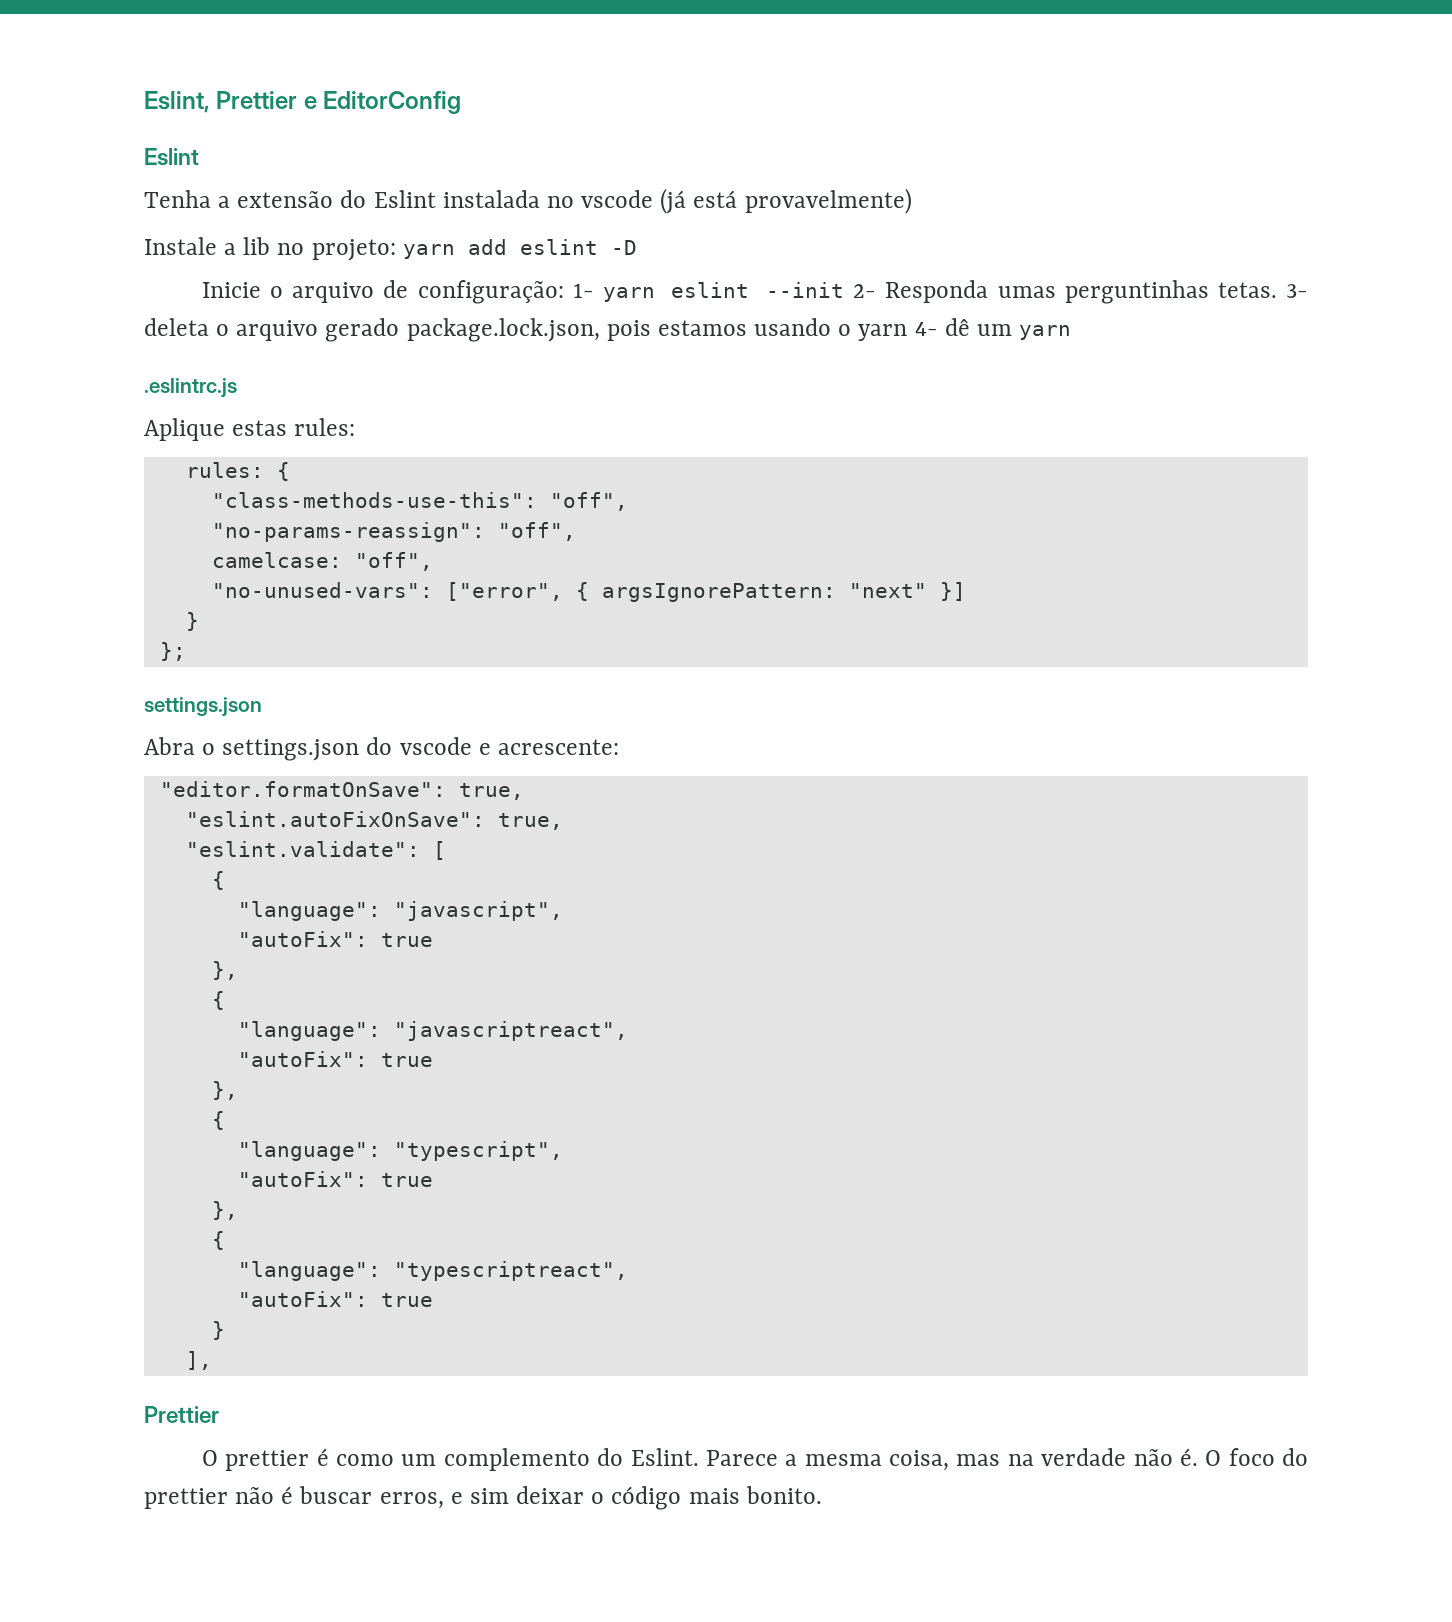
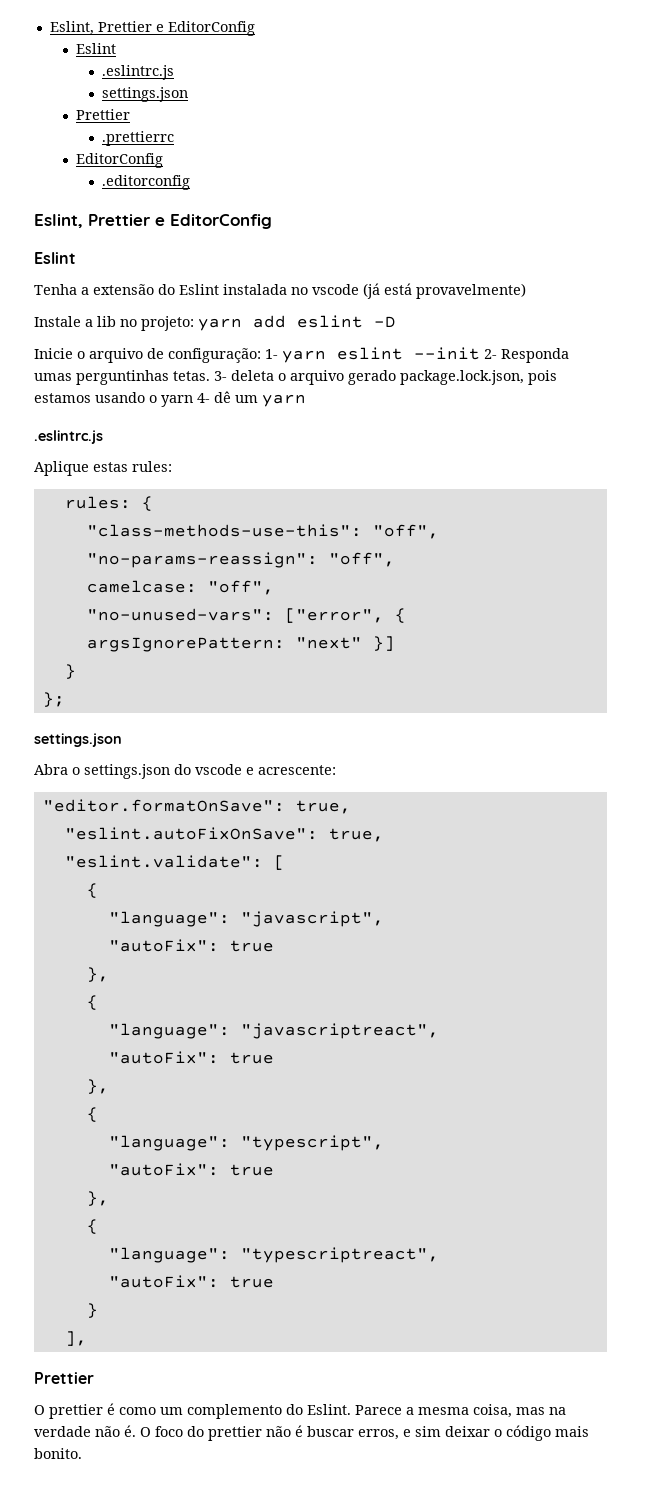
[144,91,462,114] [144,148,199,166] Eslint, Prettier e EditorConfig // Eslint -> [49,21,255,36] [76,43,117,54] [102,65,175,80] [102,87,189,102] [76,109,131,120] [102,131,175,146] [76,153,164,168] [102,175,191,190] [34,214,272,229] [34,252,76,264] Eslint, Prettier e EditorConfig // Eslint // .eslintrc.js // settings.json // Prettier // .prettierrc // EditorConfig // .editorconfig // Eslint, Prettier e EditorConfig // Eslint

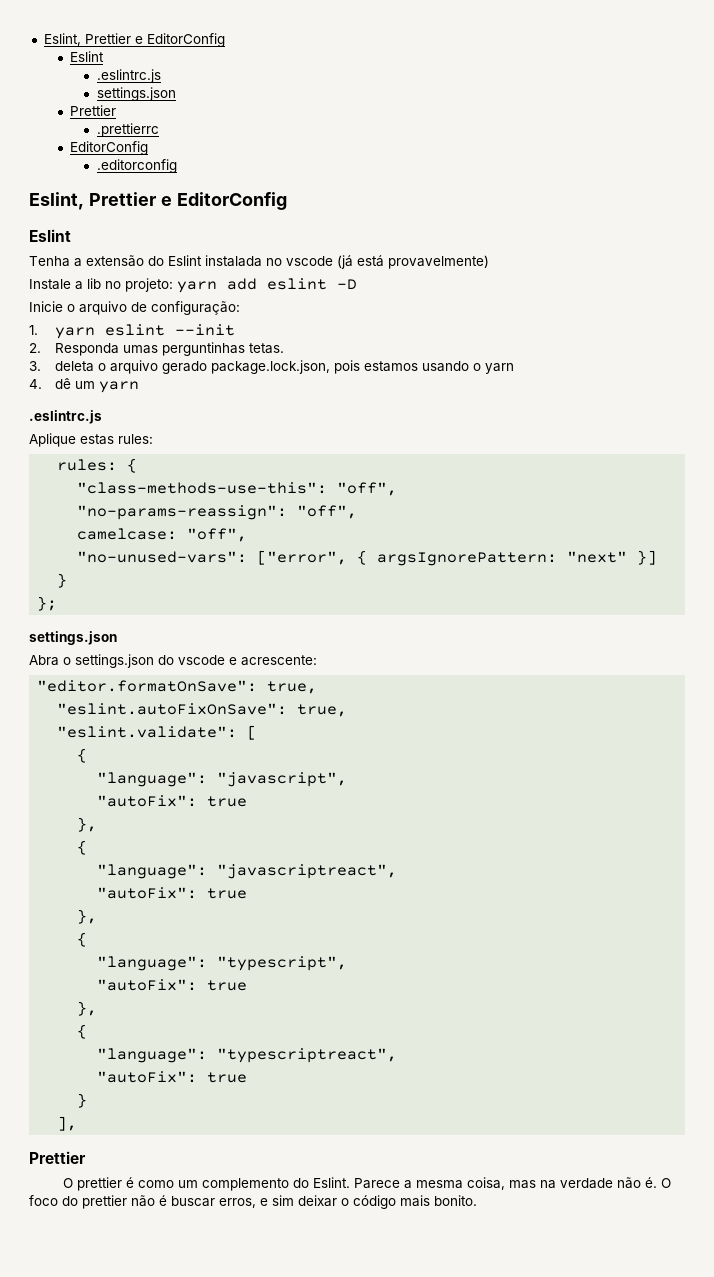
[265,349,278,359] 1- -> [29,325,38,335] // 1.
[484,349,497,359] 2- -> [29,343,41,353] // 2.
[214,371,227,381] 3- -> [29,361,41,371] // 3.
[197,393,210,403] 4- -> [29,379,42,389] // 4.

